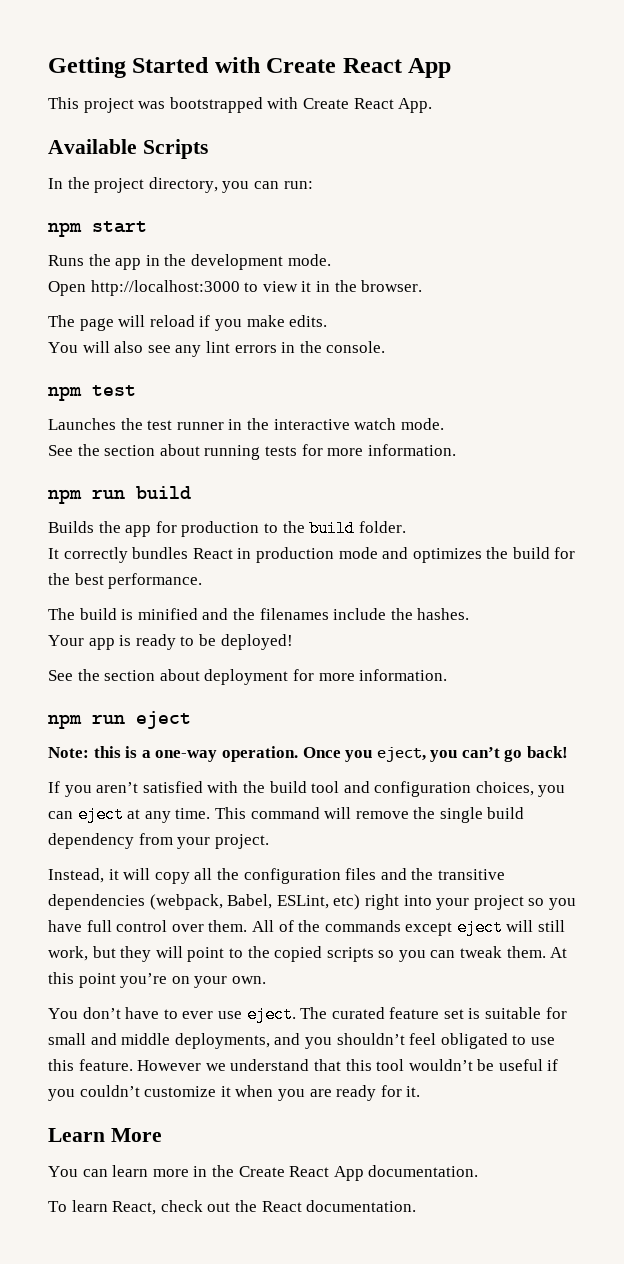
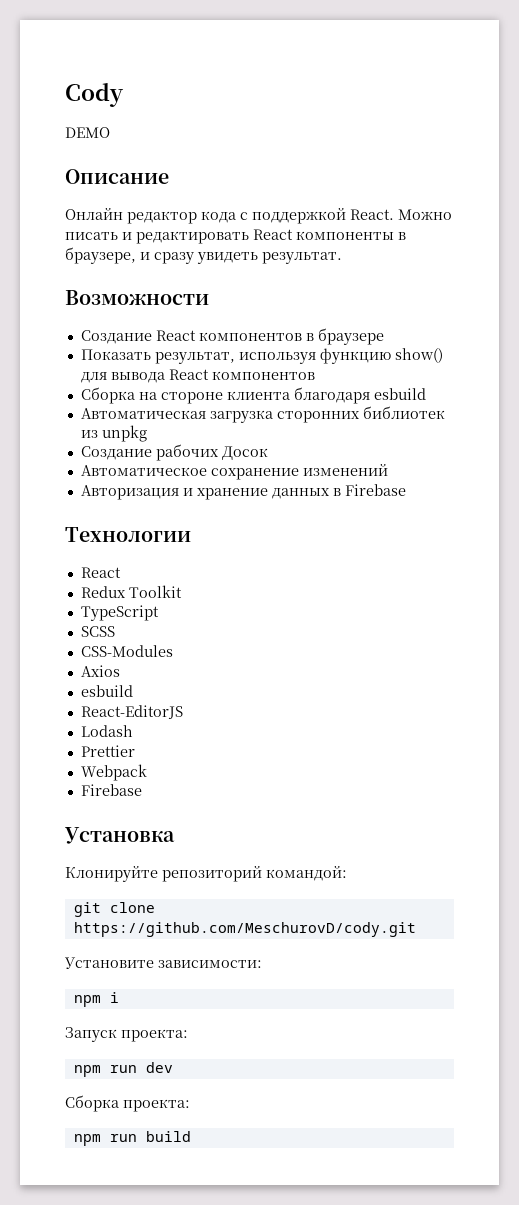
[48,57,452,78] [48,97,433,113] [48,139,208,159] [48,177,313,193] [48,221,147,237] [48,254,331,270] [48,280,423,296] [48,315,328,331] [48,341,386,357] [48,385,136,401] [48,418,444,430] [48,444,456,460] [48,486,191,504] [48,520,406,537] [48,547,576,563] [48,573,203,589] [48,608,470,620] [48,634,293,650] [48,669,448,685] [48,711,191,729] [48,746,569,762] [48,781,566,797] [48,806,525,823] [48,833,269,849] [48,868,505,884] [48,894,576,910] [48,919,566,936] [48,946,568,962] [48,972,266,988] [48,1006,567,1023] [48,1033,555,1049] [48,1059,559,1071] [48,1085,421,1101] [48,1128,162,1142] [48,1165,479,1181] [48,1200,417,1215] Getting Started with Create React App // This project was bootstrapped with Create React App. // Available Scripts // In the project directory, you can run: // npm start // Runs the app in the development mode. // Open http://localhost:3000 to view it in the browser. // The page will reload if you make edits. // You will also see any lint errors in the console. // npm test // Launches the test runner in the interactive watch mode. // See the section about running tests for more information. // npm run build // Builds the app for production to the build folder. // It correctly bundles React in production mode and optimizes the build for the best performance. // The build is minified and the filenames include the hashes. // Your app is ready to be deployed! // See the section about deployment for more information. // npm run eject // Note: this is a one-way operation. Once you eject, you can’t go back! // If you aren’t satisfied with the build tool and configuration choices, you can eject at any time. This command will remove the single build dependency from your project. // Instead, it will copy all the configuration files and the transitive dependencies (webpack, Babel, ESLint, etc) right into your project so you have full control over them. All of the commands except eject will still work, but they will point to the copied scripts so you can tweak them. At this point you’re on your own. // You don’t have to ever use eject. The curated feature set is suitable for small and middle deployments, and you shouldn’t feel obligated to use this feature. However we understand that this tool wouldn’t be useful if you couldn’t customize it when you are ready for it. // Learn More // You can learn more in the Create React App documentation. // To learn React, check out the React documentation. -> [65,83,124,107] [65,127,110,138] [65,169,169,184] [65,208,452,224] [65,229,406,244] [65,247,342,264] [65,290,209,305] [80,328,384,345] [80,348,443,364] [80,369,315,383] [80,387,426,404] [80,406,445,423] [80,425,147,442] [80,444,268,461] [80,464,388,480] [80,484,406,500] [65,527,191,542] [80,567,121,578] [80,585,182,598] [80,605,159,621] [80,626,115,637] [80,645,173,657] [80,665,120,677] [80,685,133,697] [80,705,183,719] [80,725,133,737] [80,745,135,757] [80,764,147,781] [80,784,142,796] [65,827,175,844] [65,866,347,882] [73,902,155,917] [73,922,416,937] [64,957,262,969] [73,992,119,1007] [65,1027,188,1042] [73,1062,173,1077] [65,1095,190,1112] [73,1131,191,1146] Cody // DEMO // Описание // Онлайн редактор кода с поддержкой React. Можно писать и редактировать React компоненты в браузере, и сразу увидеть результат. // Возможности // Создание React компонентов в браузере // Показать результат, используя функцию show() для вывода React компонентов // Сборка на стороне клиента благодаря esbuild // Автоматическая загрузка сторонних библиотек из unpkg // Создание рабочих Досок // Автоматическое сохранение изменений // Авторизация и хранение данных в Firebase // Технологии // React // Redux Toolkit // TypeScript // SCSS // CSS-Modules // Axios // esbuild // React-EditorJS // Lodash // Prettier // Webpack // Firebase // Установка // Клонируйте репозиторий командой: // git clone https://github.com/MeschurovD/cody.git // Установите зависимости: // npm i // Запуск проекта: // npm run dev // Сборка проекта: // npm run build

